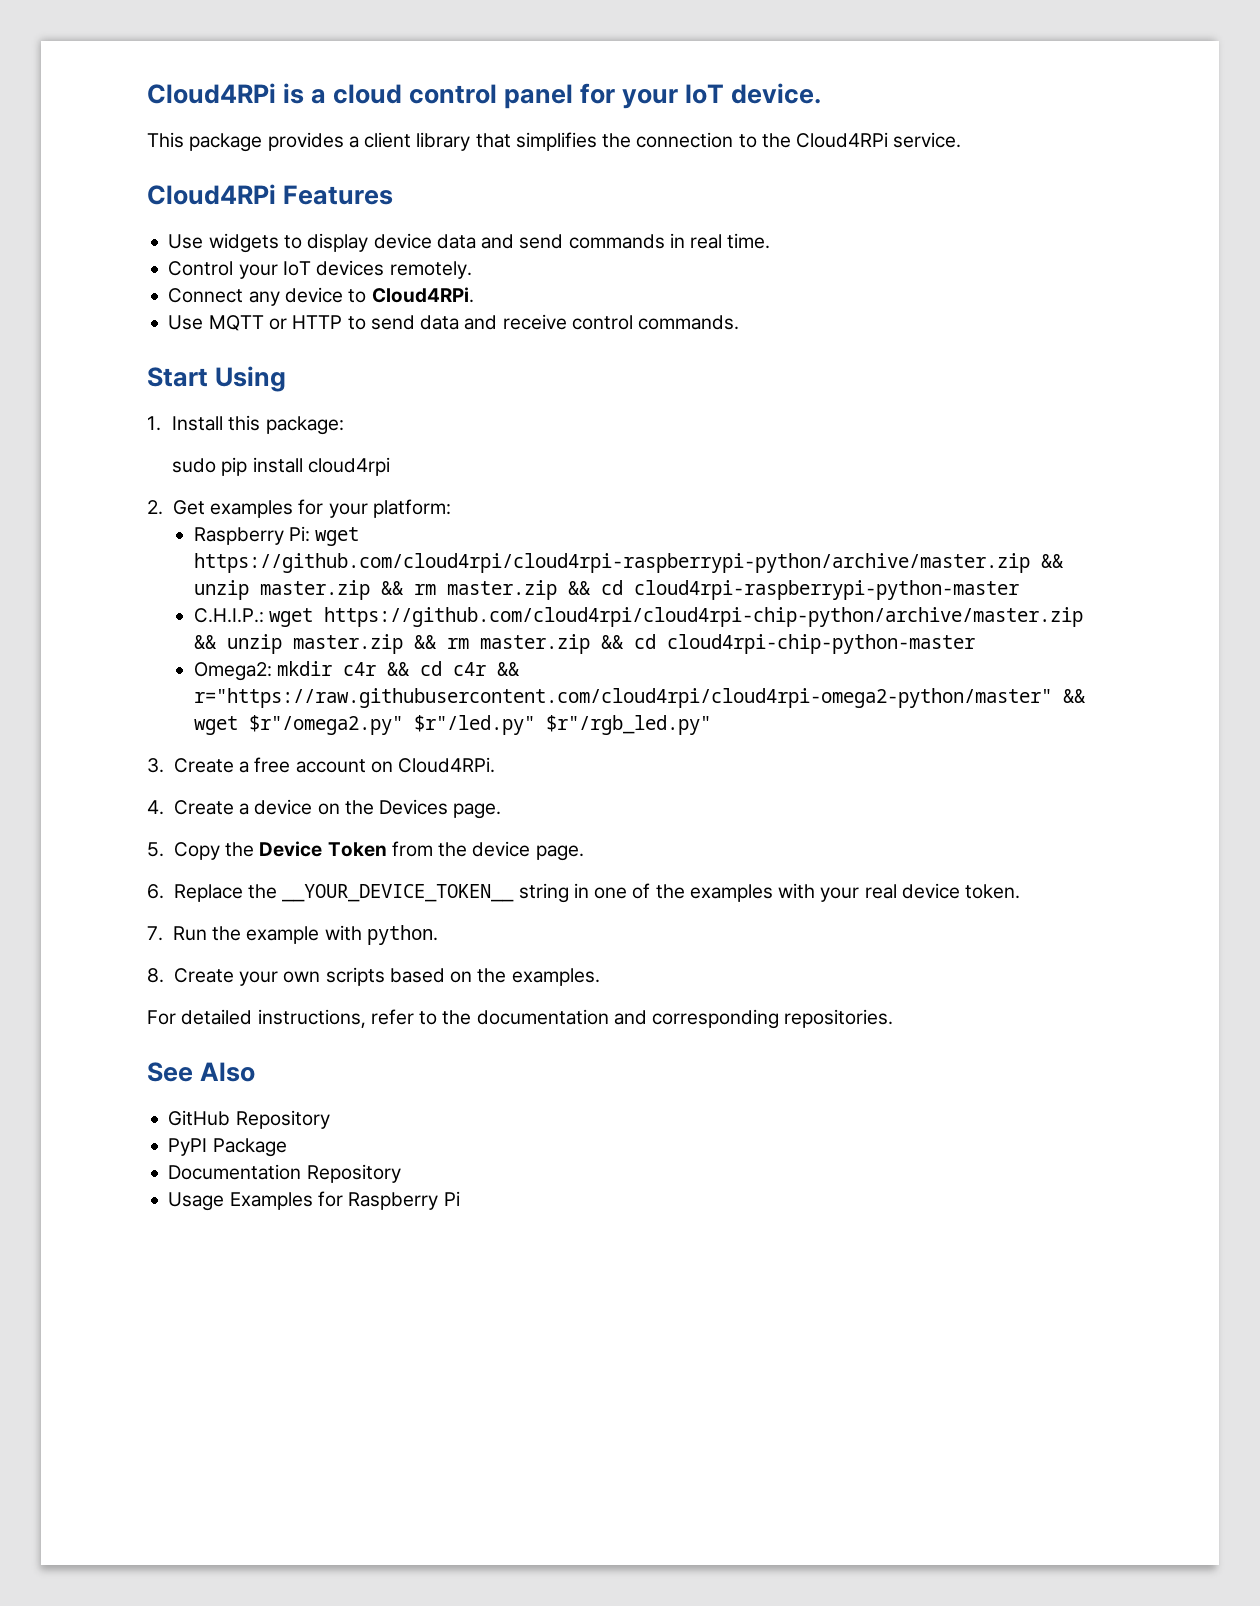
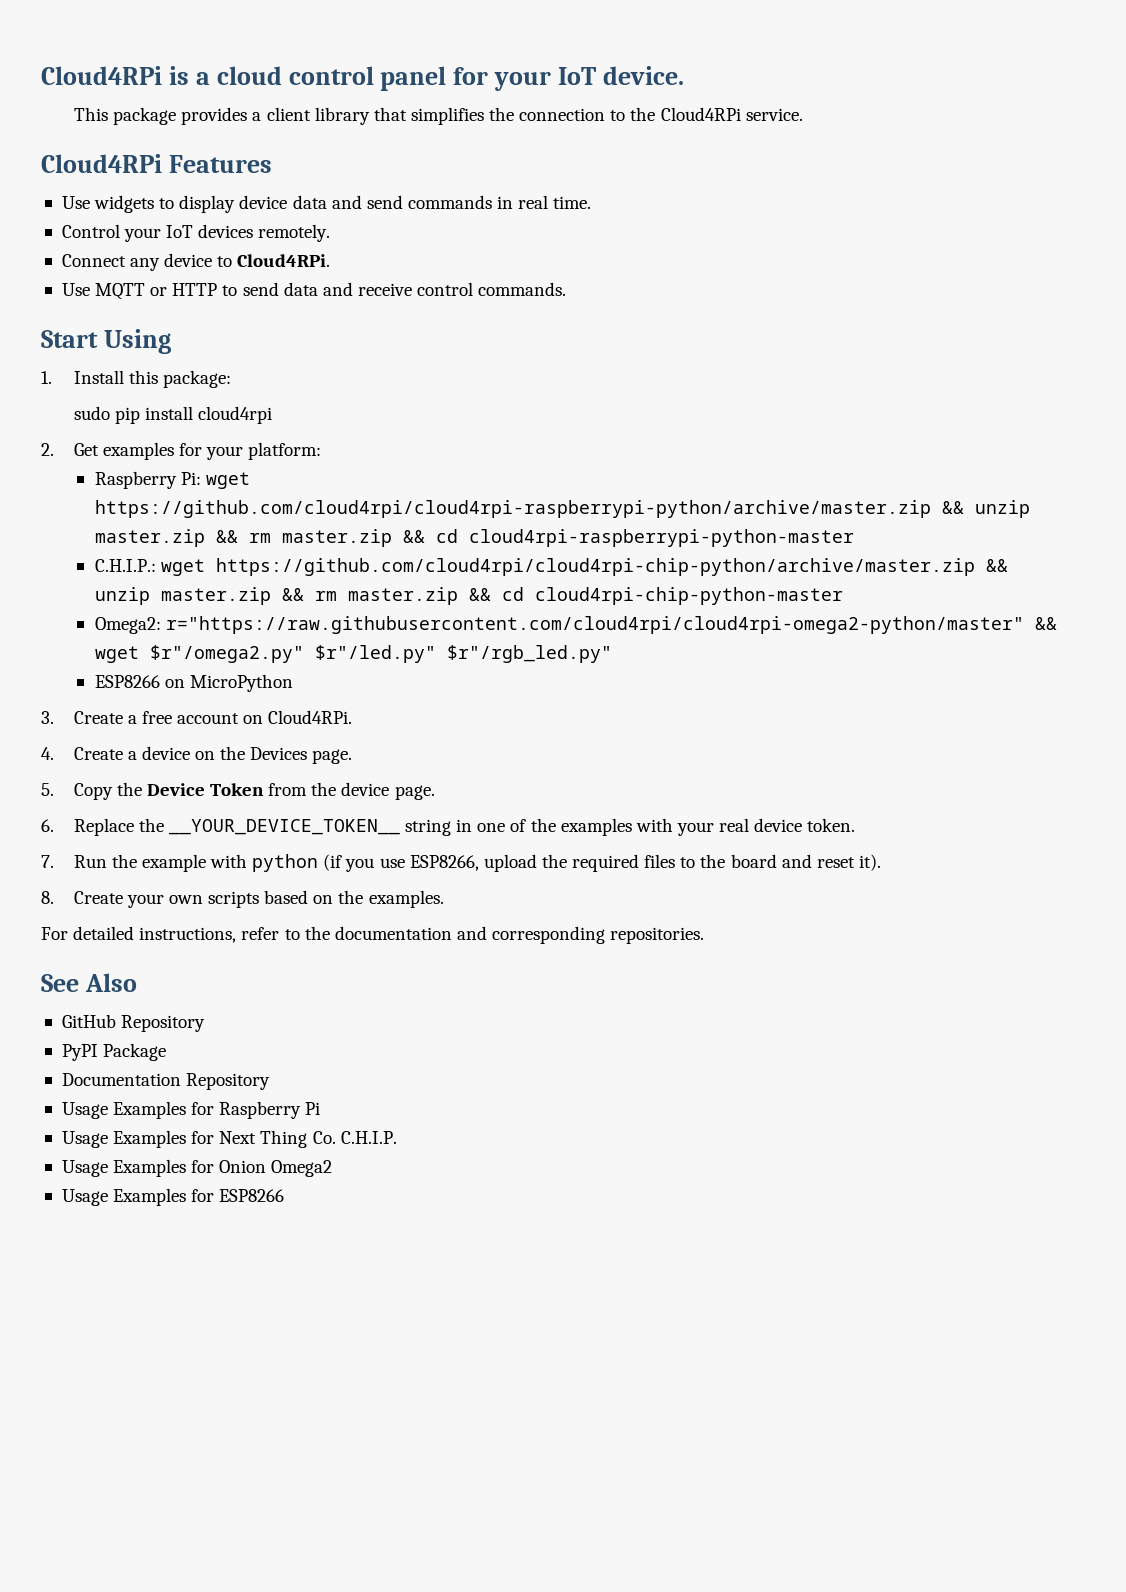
[276,661,520,676] mkdir c4r && cd c4r && -> (161, 625) none
(711, 725) none -> [94,674,293,692] // ESP8266 on MicroPython
[366,925,438,945] python. -> [252,854,881,872] python (if you use ESP8266, upload the required files to the board and reset it).
(460, 1198) none -> [61,1130,397,1148] [61,1159,333,1177] [61,1188,285,1206] // Usage Examples for Next Thing Co. C.H.I.P. // Usage Examples for Onion Omega2 // Usage Examples for ESP8266

